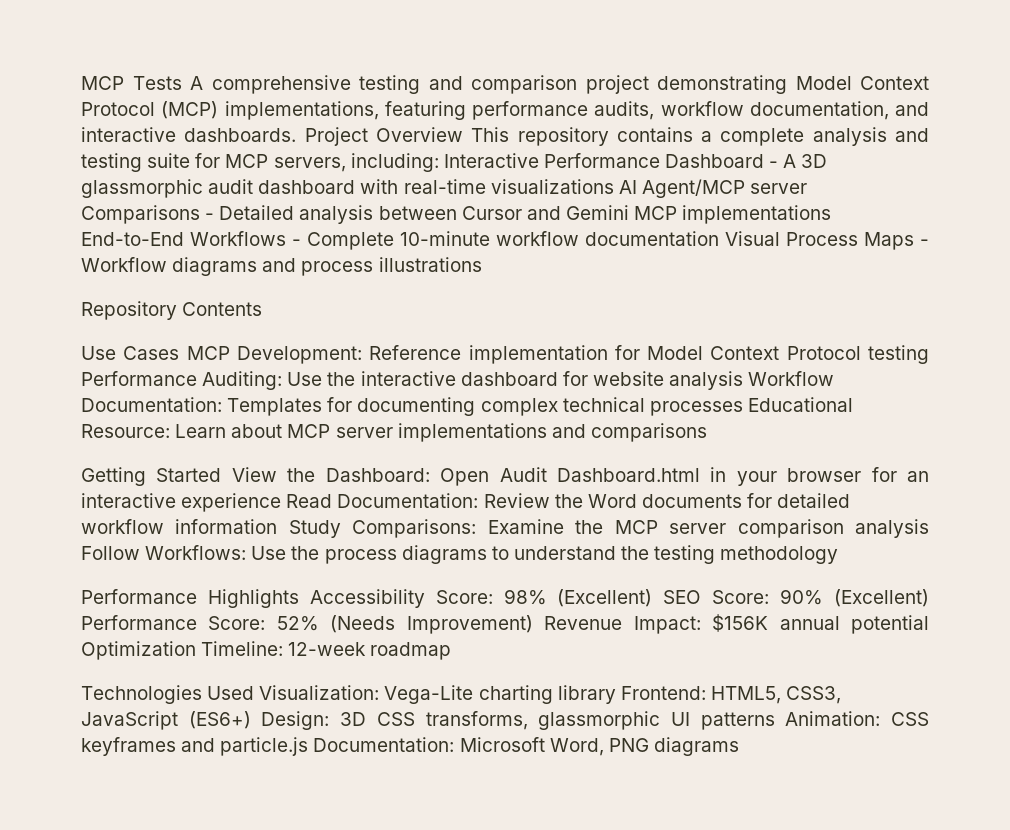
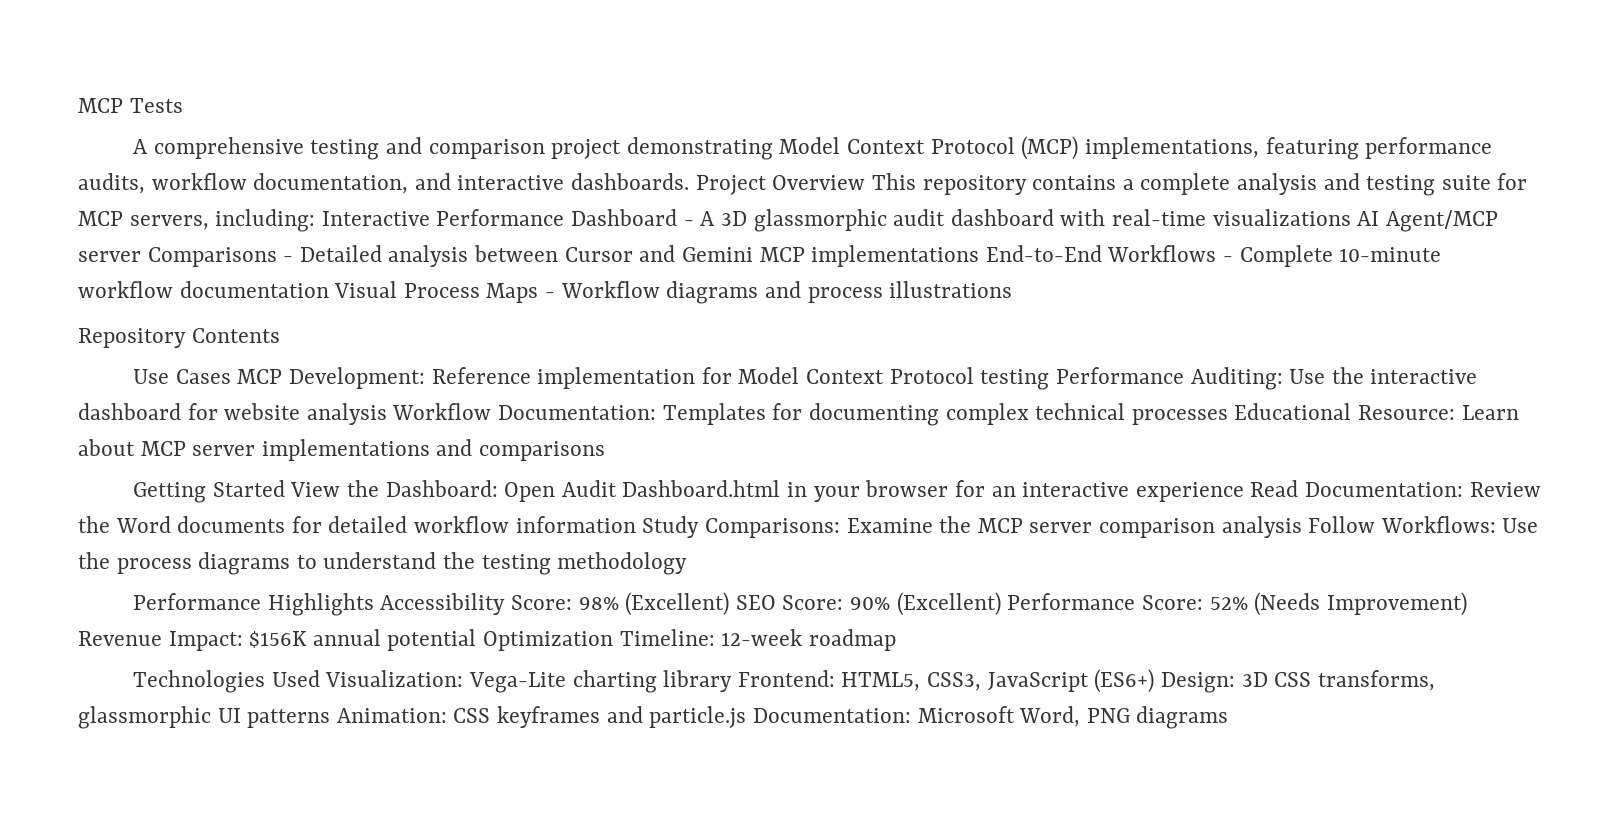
(182, 83) none -> (183, 105) //

